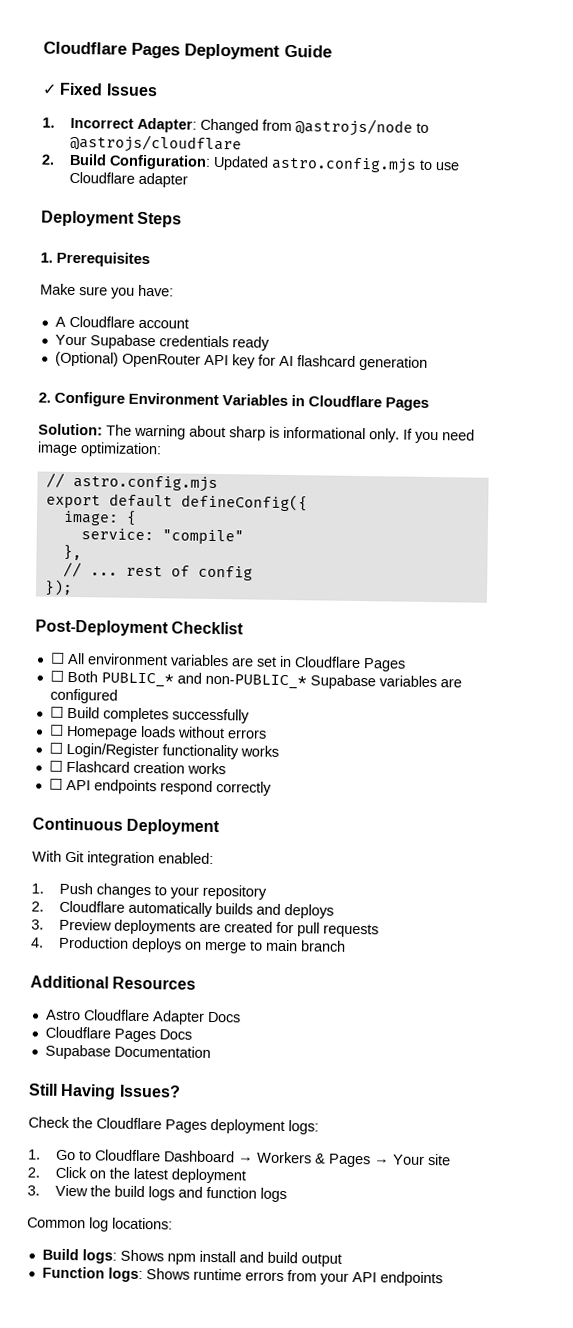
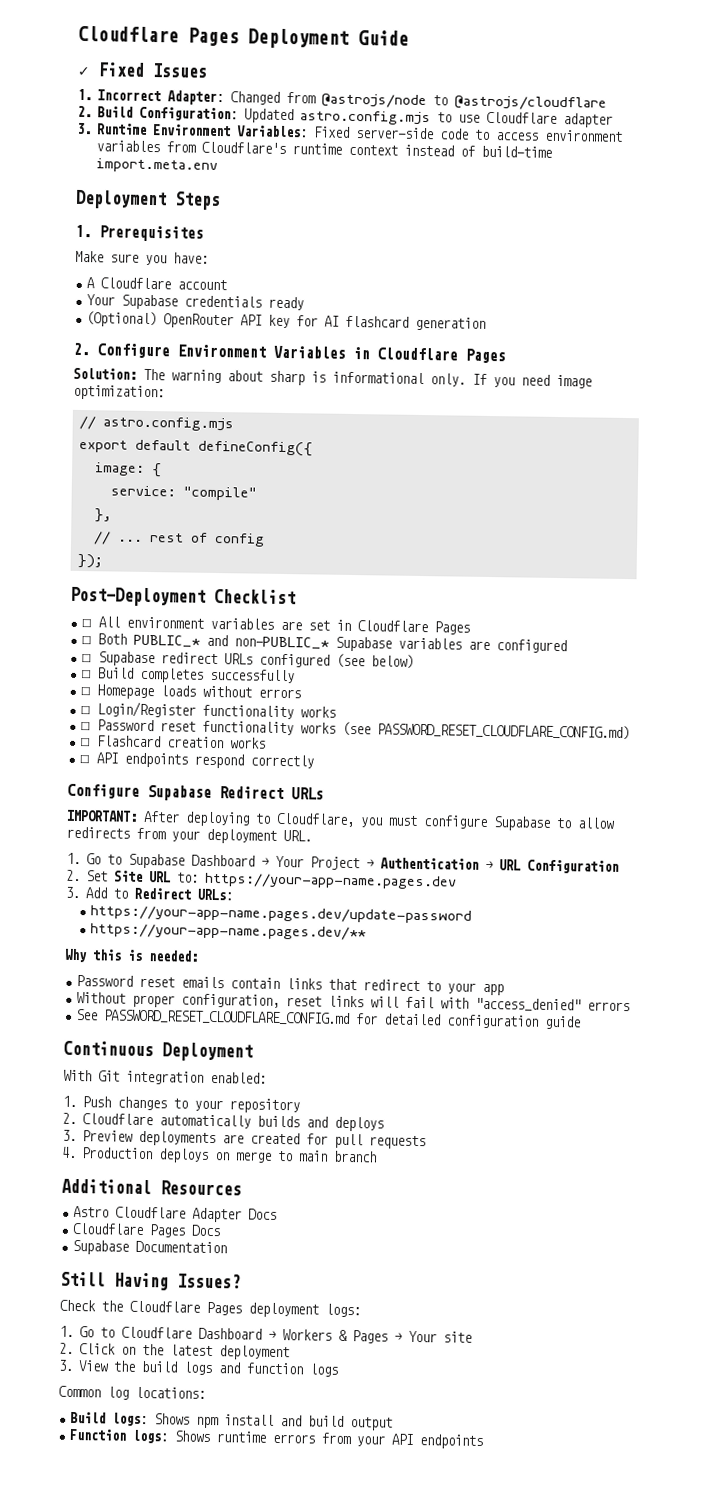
(188, 180) none -> [77,122,623,142] [95,140,552,158] [95,158,218,173] // 3. Runtime Environment Variables: Fixed server-side code to access environment variables from Cloudflare's runtime context instead of build-time import.meta.env
(118, 696) none -> [81,651,415,669] // ☐ Supabase redirect URLs configured (see below)
(279, 751) none -> [80,719,631,741] // ☐ Password reset functionality works (see PASSWORD_RESET_CLOUDFLARE_CONFIG.md)
(272, 788) none -> [67,783,324,801] [66,809,615,831] [66,826,312,844] [66,852,619,874] [66,869,457,890] [65,886,233,901] [90,905,473,924] [90,923,367,941] [64,948,199,963] [76,975,505,996] [76,992,631,1012] [76,1008,582,1030] // Configure Supabase Redirect URLs // IMPORTANT: After deploying to Cloudflare, you must configure Supabase to allow redirects from your deployment URL. // 1. Go to Supabase Dashboard → Your Project → Authentication → URL Configuration // 2. Set Site URL to: https://your-app-name.pages.dev // 3. Add to Redirect URLs: // https://your-app-name.pages.dev/update-password // https://your-app-name.pages.dev/** // Why this is needed: // Password reset emails contain links that redirect to your app // Without proper configuration, reset links will fail with "access_denied" errors // See PASSWORD_RESET_CLOUDFLARE_CONFIG.md for detailed configuration guide

